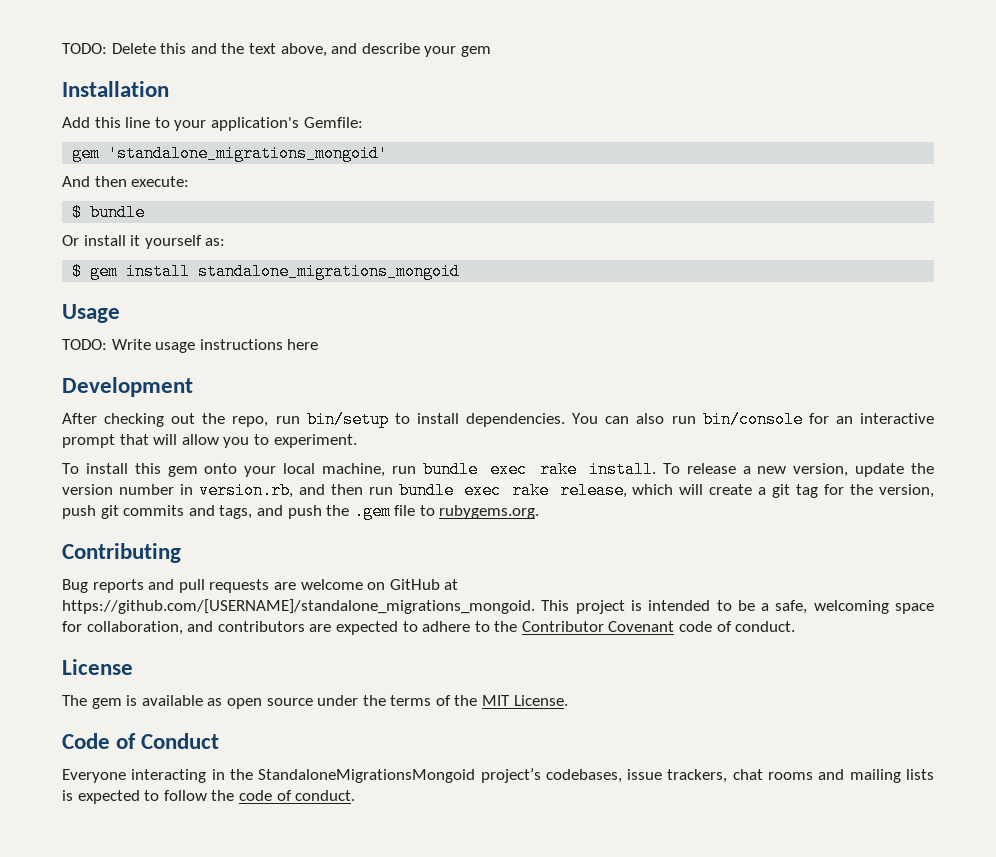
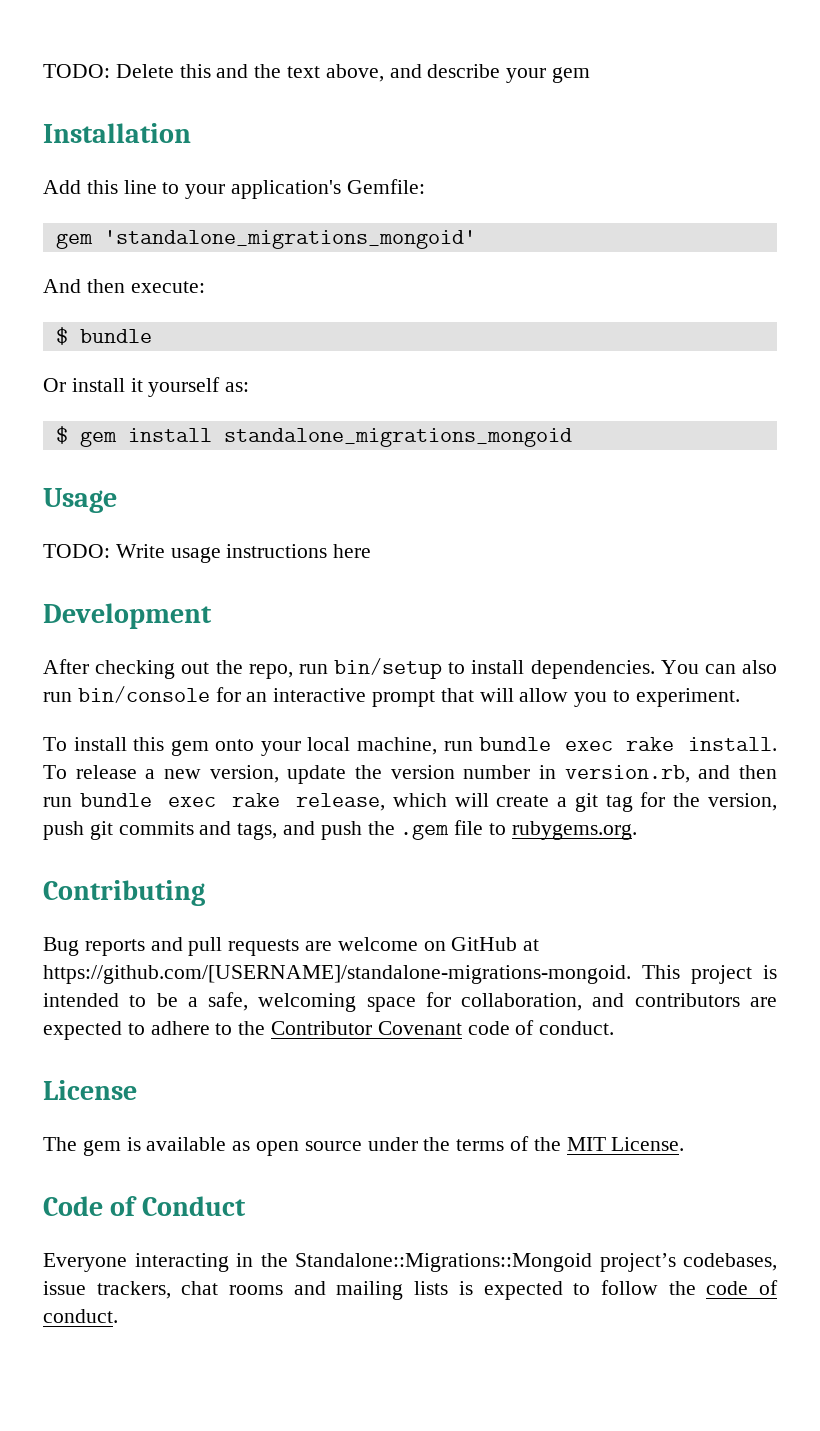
[62,599,535,614] https://github.com/[USERNAME]/standalone_migrations_mongoid. -> [43,965,631,984] https://github.com/[USERNAME]/standalone-migrations-mongoid.
[258,769,476,783] StandaloneMigrationsMongoid -> [295,1253,592,1272] Standalone::Migrations::Mongoid

